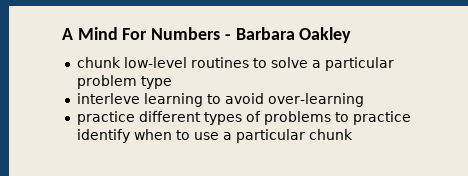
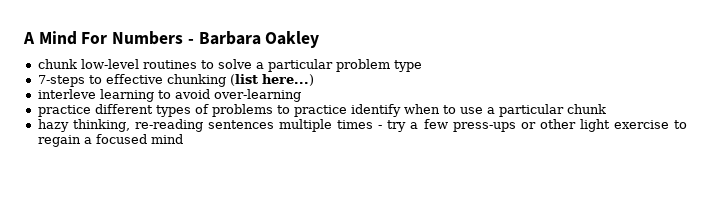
(172, 82) none -> [37,74,314,87] // 7-steps to effective chunking (list here...)
(353, 134) none -> [37,119,687,132] [37,134,183,147] // hazy thinking, re-reading sentences multiple times - try a few press-ups or other light exercise to regain a focused mind

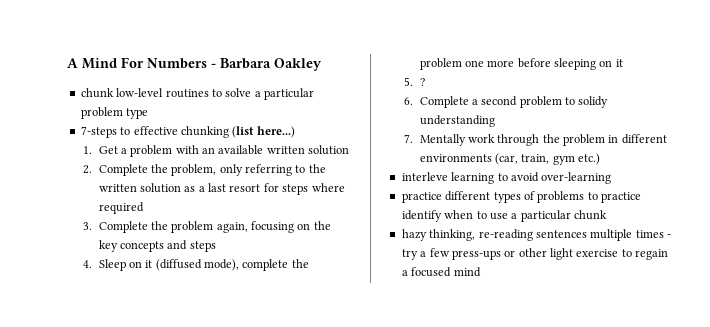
(314, 80) none -> [82,145,350,157] [82,164,326,176] [98,183,345,195] [98,202,144,214] [82,221,331,233] [98,240,216,252] [82,259,309,271] [419,58,623,70] [403,77,425,86] [403,96,609,108] [419,115,495,127] [403,134,667,146] [419,153,601,165] // 1. Get a problem with an available written solution // 2. Complete the problem, only referring to the written solution as a last resort for steps where required // 3. Complete the problem again, focusing on the key concepts and steps // 4. Sleep on it (diffused mode), complete the problem one more before sleeping on it // 5. ? // 6. Complete a second problem to solidy understanding // 7. Mentally work through the problem in different environments (car, train, gym etc.)

